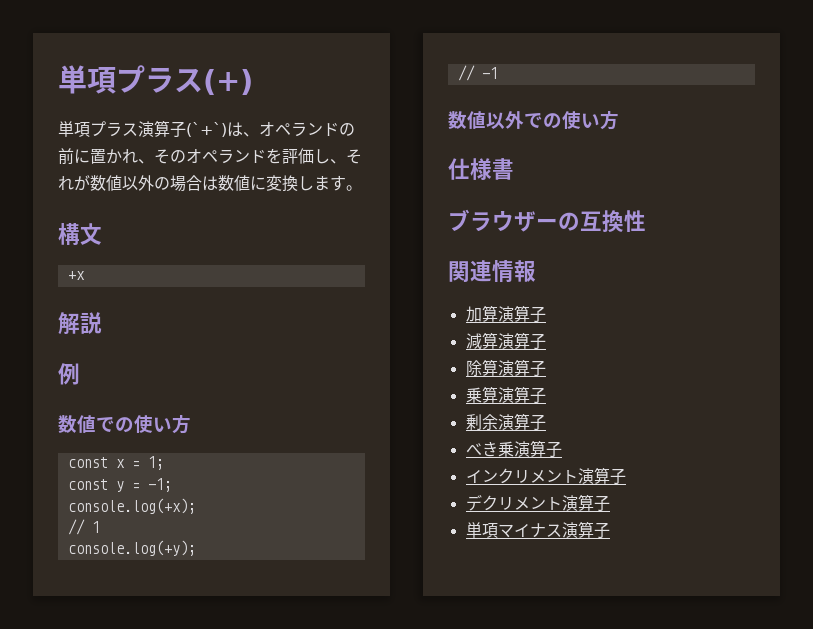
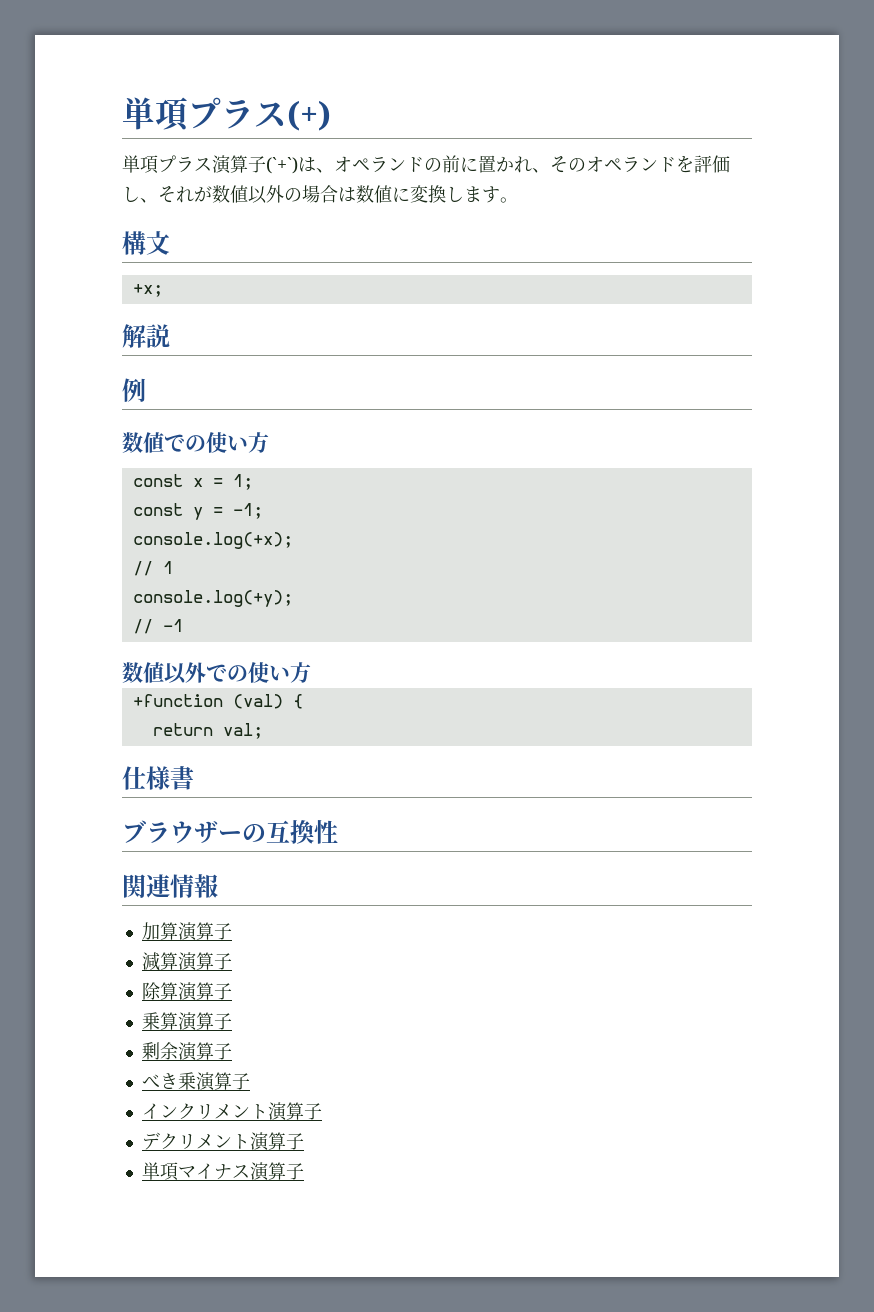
[67,271,85,280] +x -> [132,284,163,297] +x;
(619, 120) none -> [132,694,303,709] [152,723,263,739] // +function (val) { // return val;

